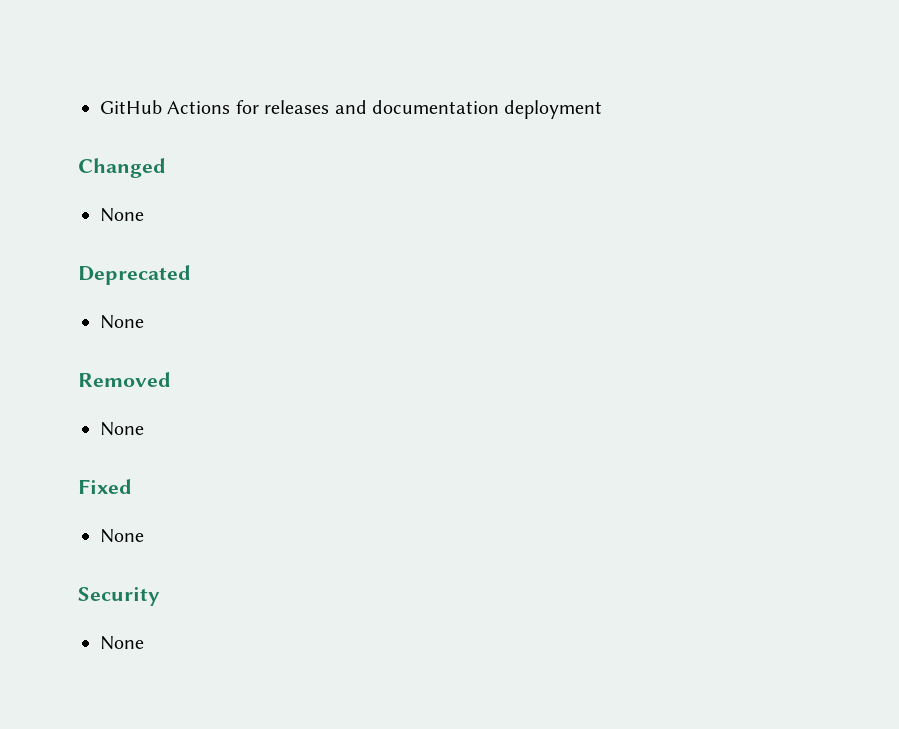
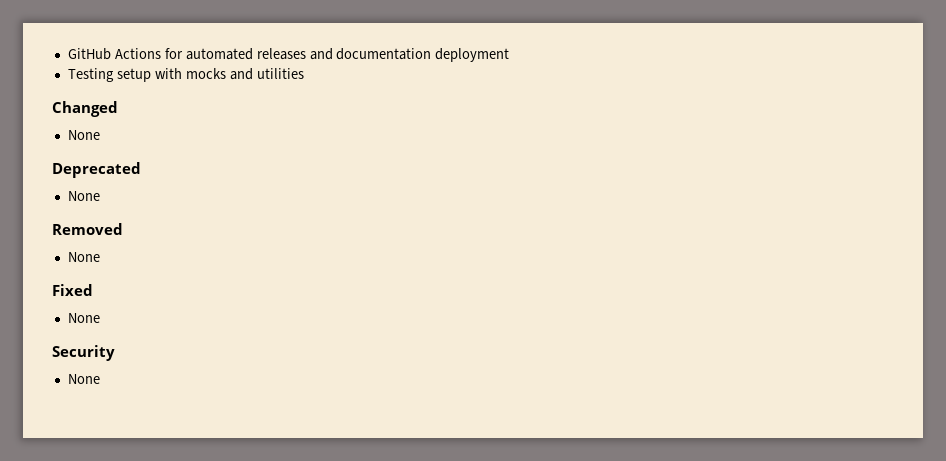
(259, 107) none -> [185,48,253,60] automated
(603, 109) none -> [67,68,304,82] // Testing setup with mocks and utilities

